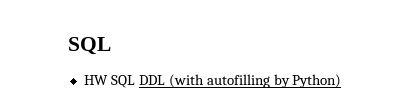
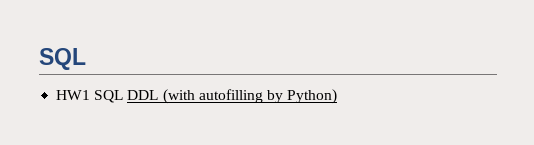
[83,75,108,85] HW -> [56,90,91,100] HW1

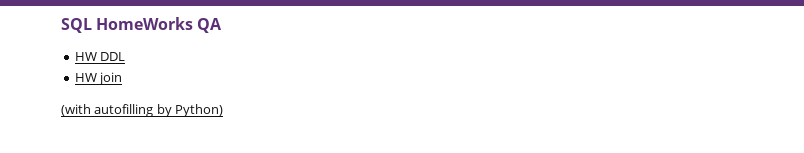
[39,48,86,70] [56,90,124,103] SQL // HW1 SQL -> [61,17,223,33] [74,52,97,61] SQL HomeWorks QA // HW
(159, 95) none -> [74,72,123,85] // HW join //

